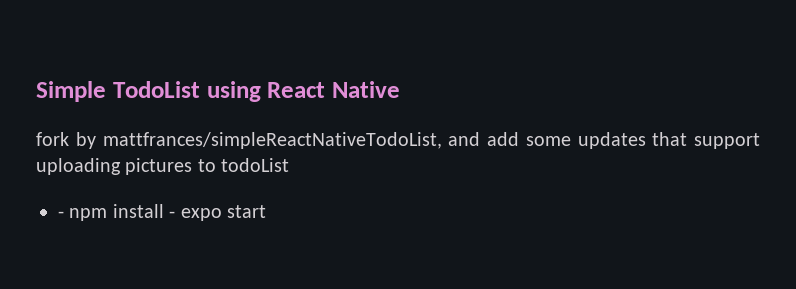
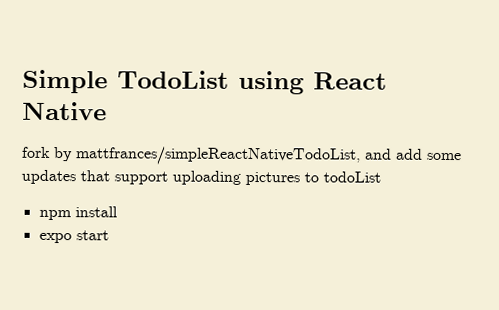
[58,211,64,218] - -> (381, 177) none
[169,211,176,218] - -> (118, 212) //

